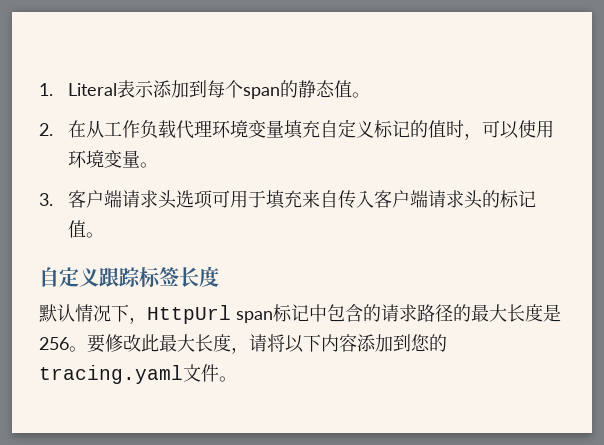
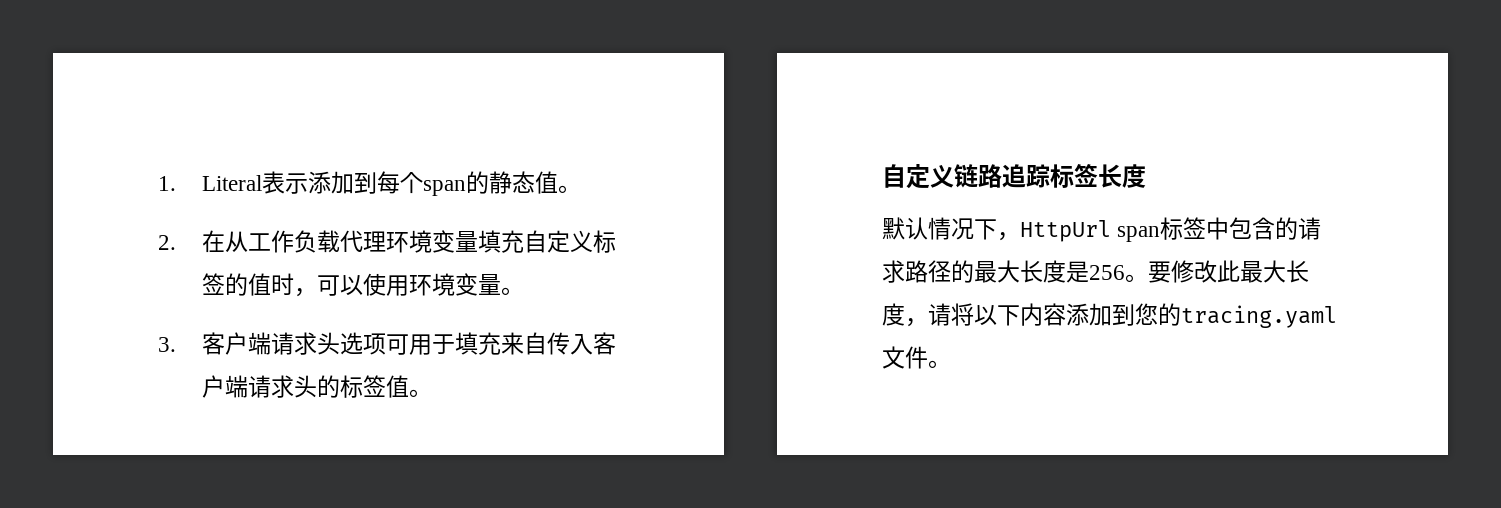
[391,120,410,138] 记 -> [202,273,226,295] 签
[517,190,536,208] 记 -> [363,375,387,397] 签
[99,267,119,287] 跟 -> [954,164,1026,188] 链路追
[291,304,309,322] 记 -> [1183,217,1207,239] 签

